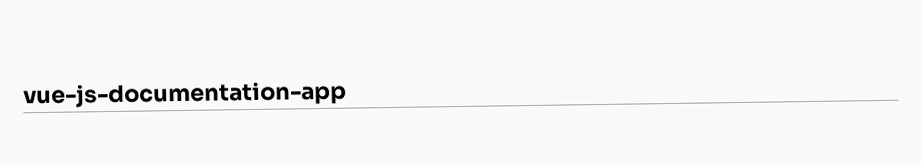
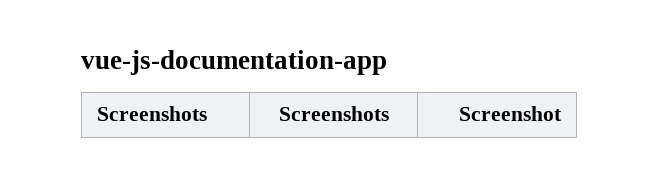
(347, 94) none -> [97,106,208,121] [278,106,389,121] [458,106,562,121] // Screenshots | Screenshots | Screenshot

